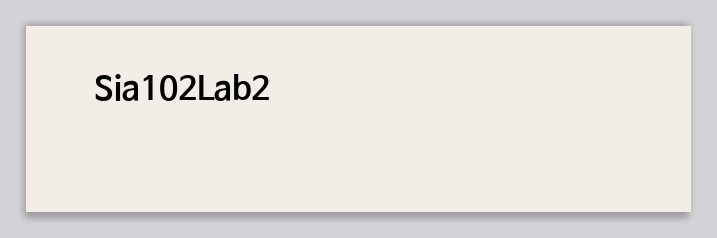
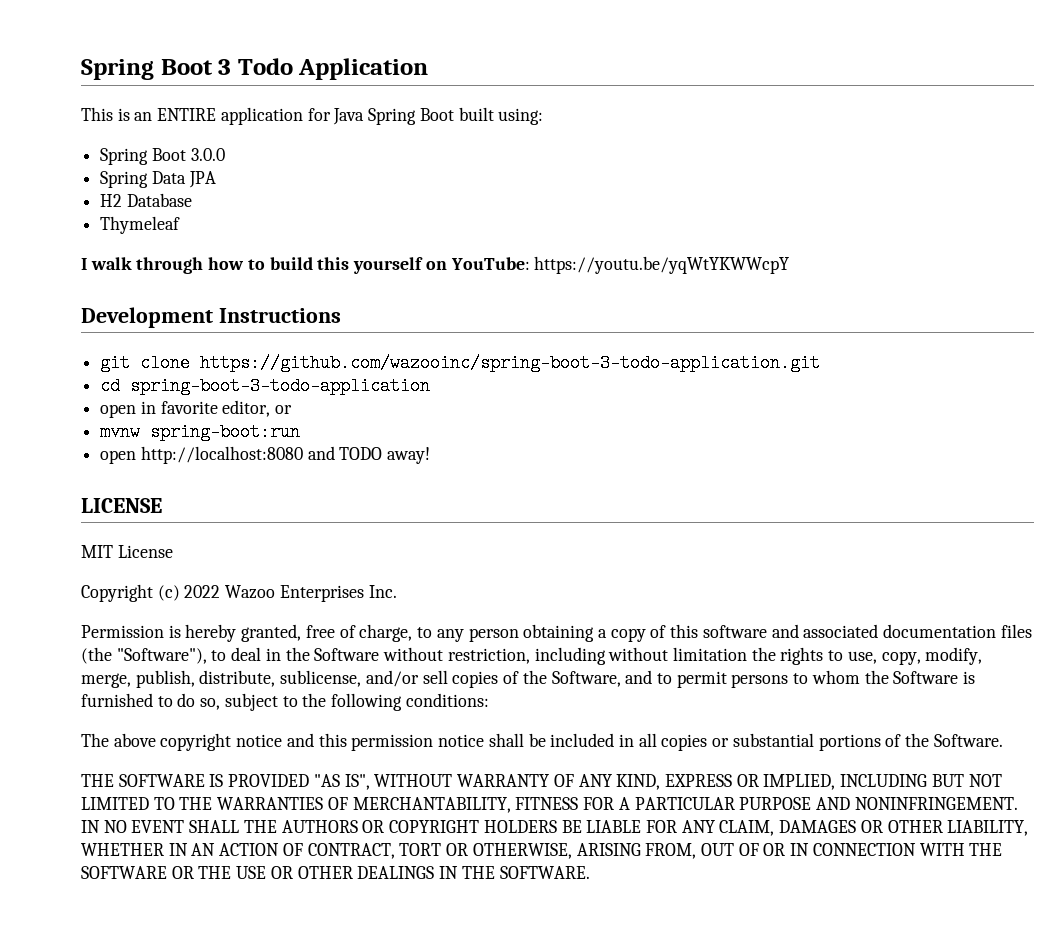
[94,74,270,101] Sia102Lab2 -> [81,58,429,80] [81,107,544,125] [100,148,225,165] [100,171,216,188] [100,193,192,207] [100,216,181,234] [81,256,790,274] [81,307,341,328] [100,354,821,372] [100,377,431,395] [100,400,293,418] [100,423,301,441] [100,446,431,464] [81,498,162,513] [81,545,173,558] [81,584,397,602] [81,624,1032,642] [81,647,983,665] [81,670,976,688] [81,693,489,711] [81,733,1003,751] [81,774,1002,790] [81,797,1018,813] [81,820,1029,836] [81,843,1003,859] [81,866,590,879] Spring Boot 3 Todo Application // This is an ENTIRE application for Java Spring Boot built using: // Spring Boot 3.0.0 // Spring Data JPA // H2 Database // Thymeleaf // I walk through how to build this yourself on YouTube: https://youtu.be/yqWtYKWWcpY // Development Instructions // git clone https://github.com/wazooinc/spring-boot-3-todo-application.git // cd spring-boot-3-todo-application // open in favorite editor, or // mvnw spring-boot:run // open http://localhost:8080 and TODO away! // LICENSE // MIT License // Copyright (c) 2022 Wazoo Enterprises Inc. // Permission is hereby granted, free of charge, to any person obtaining a copy of this software and associated documentation files (the "Software"), to deal in the Software without restriction, including without limitation the rights to use, copy, modify, merge, publish, distribute, sublicense, and/or sell copies of the Software, and to permit persons to whom the Software is furnished to do so, subject to the following conditions: // The above copyright notice and this permission notice shall be included in all copies or substantial portions of the Software. // THE SOFTWARE IS PROVIDED "AS IS", WITHOUT WARRANTY OF ANY KIND, EXPRESS OR IMPLIED, INCLUDING BUT NOT LIMITED TO THE WARRANTIES OF MERCHANTABILITY, FITNESS FOR A PARTICULAR PURPOSE AND NONINFRINGEMENT. IN NO EVENT SHALL THE AUTHORS OR COPYRIGHT HOLDERS BE LIABLE FOR ANY CLAIM, DAMAGES OR OTHER LIABILITY, WHETHER IN AN ACTION OF CONTRACT, TORT OR OTHERWISE, ARISING FROM, OUT OF OR IN CONNECTION WITH THE SOFTWARE OR THE USE OR OTHER DEALINGS IN THE SOFTWARE.

